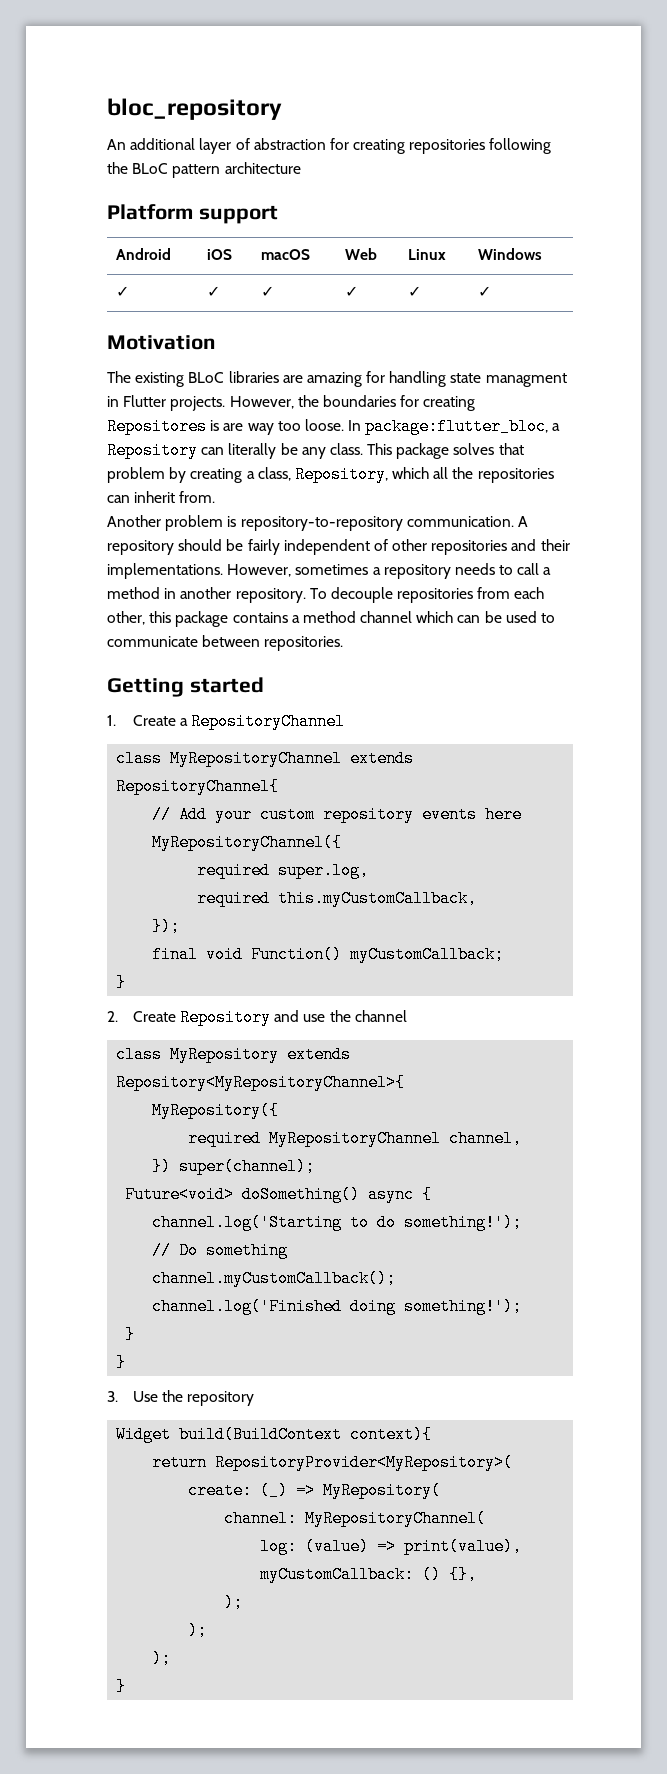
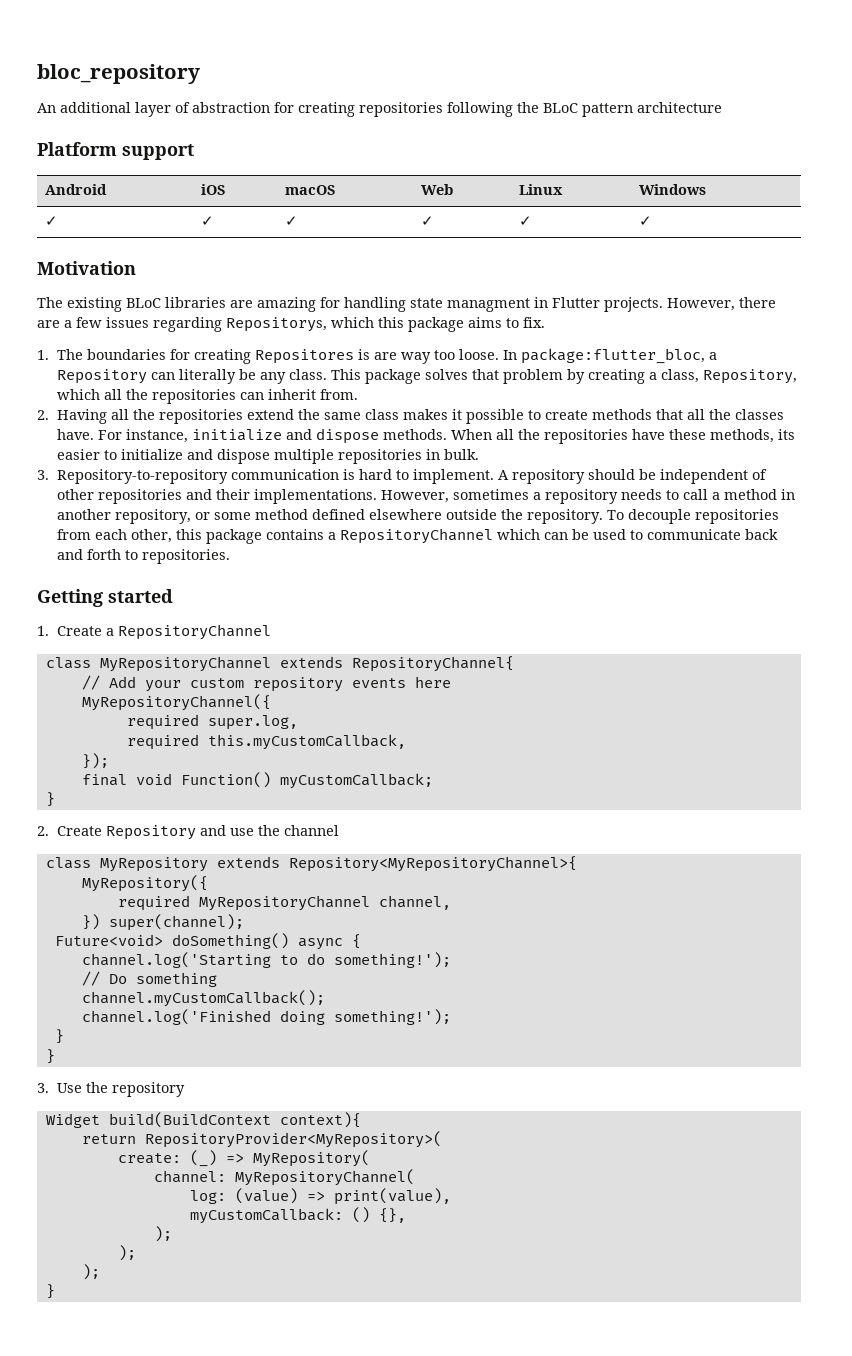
[297,395,319,407] the -> [739,297,776,308] [37,317,545,332] [37,349,84,360] there are a few issues regarding Repositorys, which this package aims to fix. // 1. The
[107,515,514,531] Another problem is repository-to-repository communication. -> [37,409,785,424] [57,428,796,444] [57,449,480,464] [37,469,495,484] 2. Having all the repositories extend the same class makes it possible to create methods that all the classes have. For instance, initialize and dispose methods. When all the repositories have these methods, its easier to initialize and dispose multiple repositories in bulk. // 3. Repository-to-repository communication is hard to implement.
[247,539,280,555] fairly -> (657, 474) none
(232, 593) none -> [115,509,524,524] repository, or some method defined elsewhere outside the
[302,611,413,623] method channel -> [340,528,494,544] RepositoryChannel
[202,635,261,647] between -> [745,529,779,540] [57,549,139,560] back and forth to

